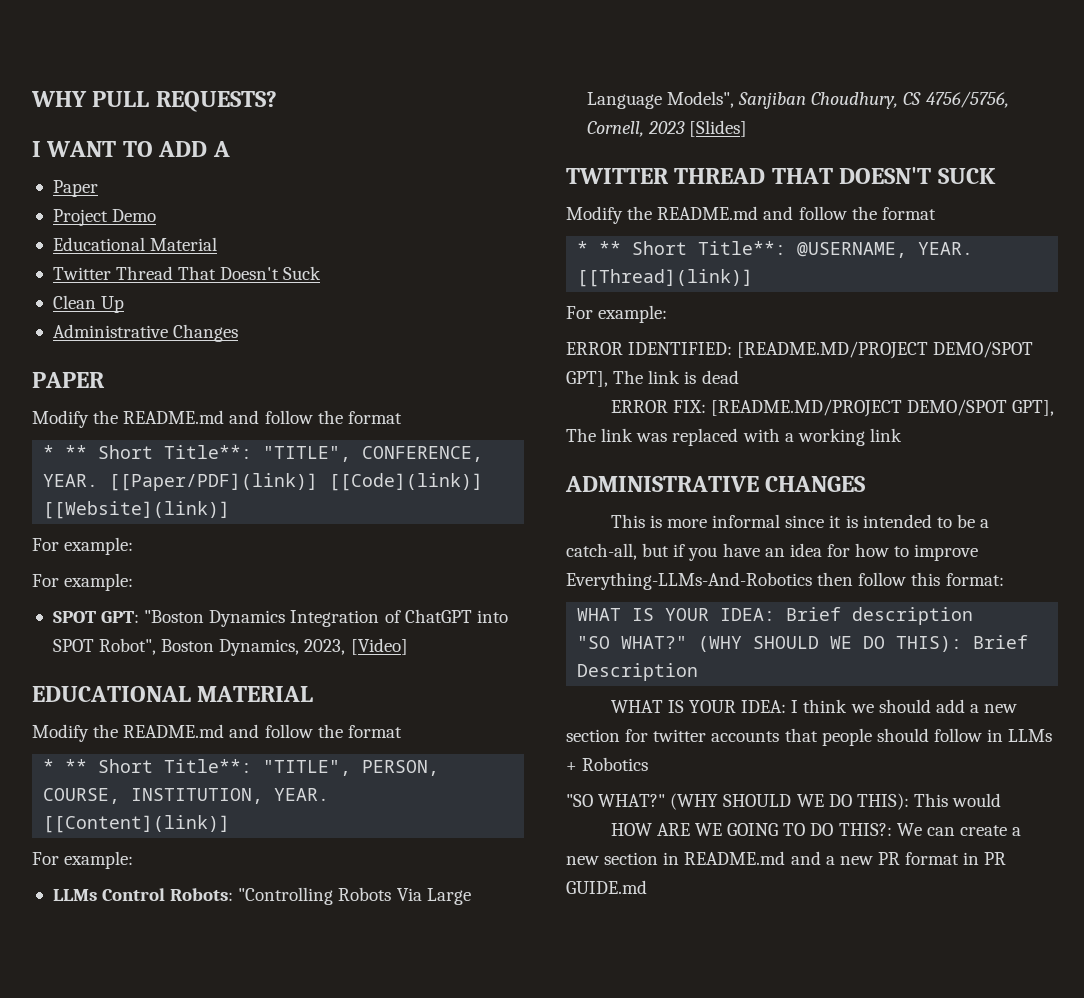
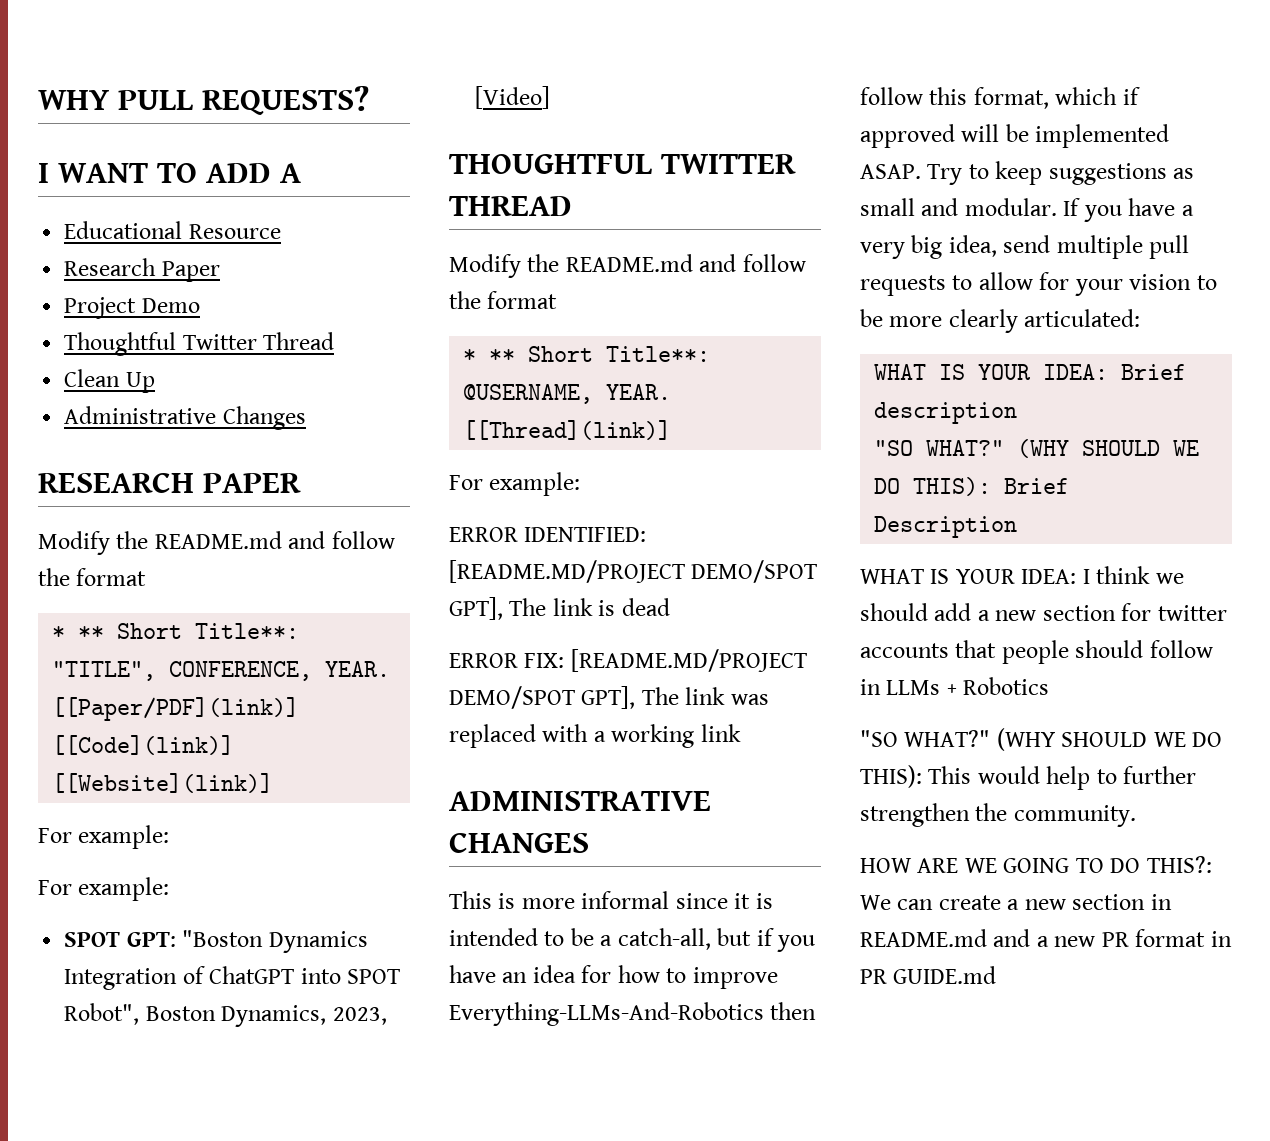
(230, 149) none -> [64,221,281,239] [64,258,157,276] Educational Resource // Research
[52,237,218,251] Educational Material // -> [64,332,177,356] Thoughtful
[178,266,322,280] That Doesn't Suck -> (335, 341) none
(239, 333) none -> [38,472,194,493] RESEARCH
[32,686,314,702] [32,724,402,742] [43,759,440,776] [43,788,330,804] [43,815,231,833] [32,851,134,869] [52,887,471,905] [586,91,1009,109] [586,120,748,137] EDUCATIONAL MATERIAL // Modify the README.md and follow the format // * ** Short Title**: "TITLE", PERSON, COURSE, INSTITUTION, YEAR. [[Content](link)] // For example: // LLMs Control Robots: "Controlling Robots Via Large Language Models", Sanjiban Choudhury, CS 4756/5756, Cornell, 2023 [Slides] // -> [449,154,652,174] THOUGHTFUL
[771,167,996,184] THAT DOESN'T SUCK -> (572, 206) none
[945,573,1004,586] format: -> [973,87,1140,109] [860,124,1170,148] [860,161,1195,185] [860,198,1194,222] [860,235,1190,259] [860,272,1217,296] [860,309,1141,333] format, which if approved will be implemented ASAP. Try to keep suggestions as small and modular. If you have a very big idea, send multiple pull requests to allow for your vision to be more clearly articulated:
(1002, 800) none -> [1046,766,1197,790] [860,803,1136,827] help to further strengthen the community.

